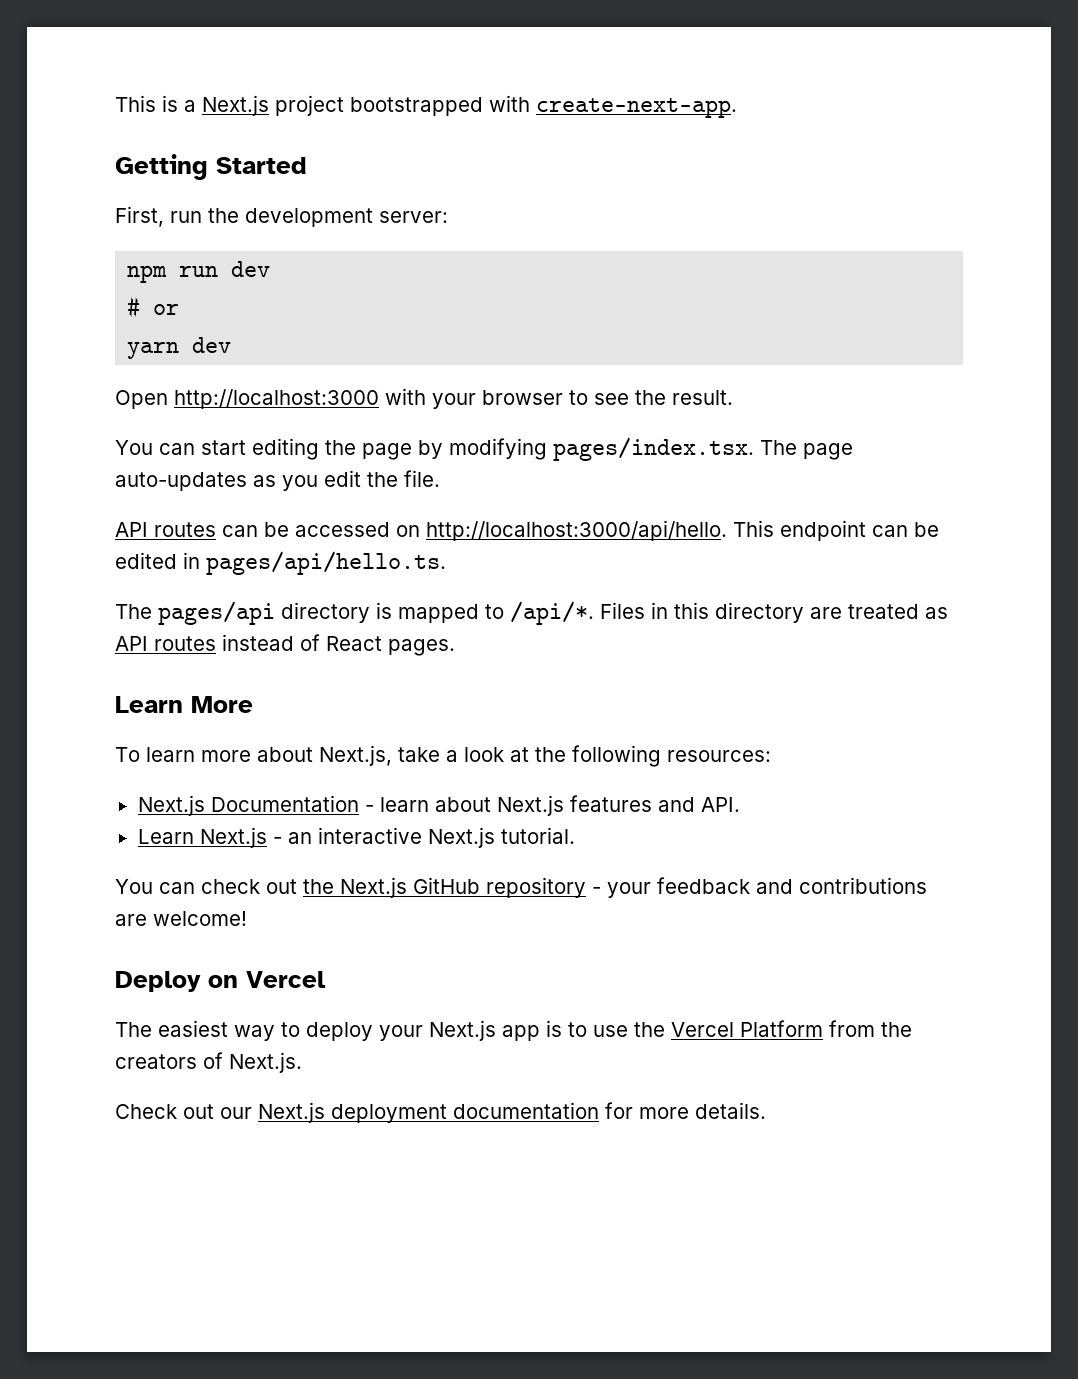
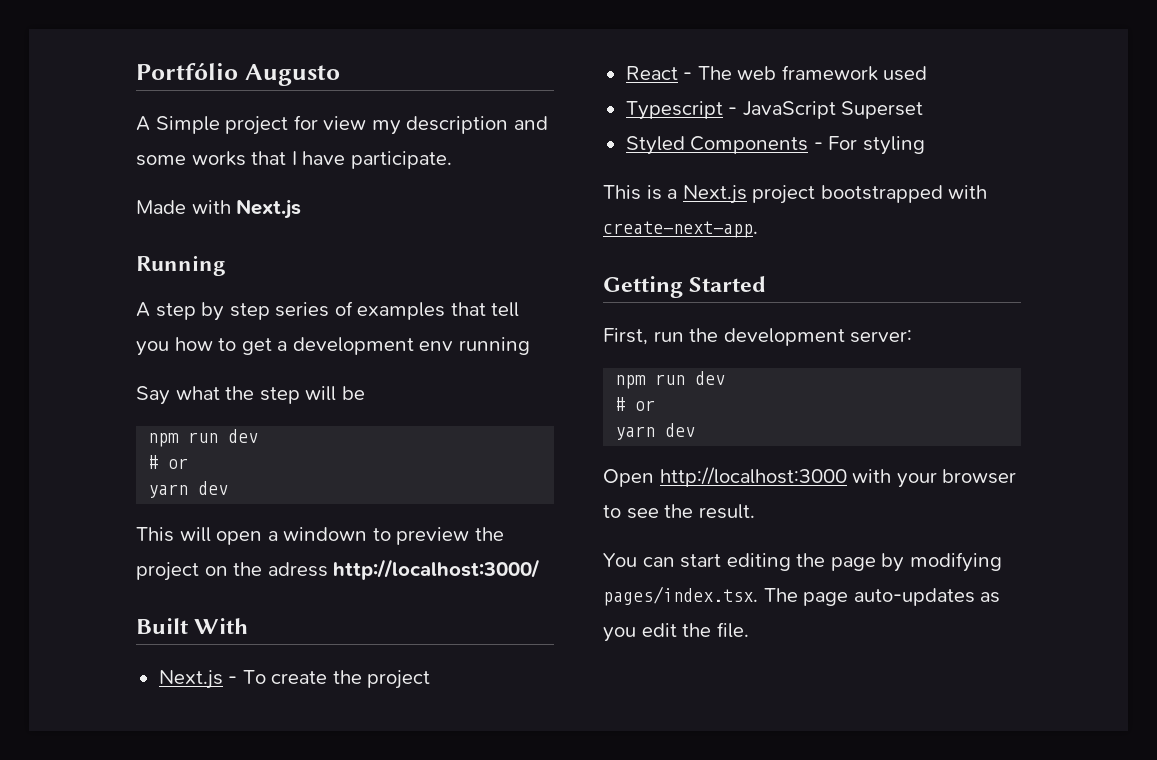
(115, 103) none -> [136,63,340,86] [136,115,548,135] [136,151,452,169] [136,199,302,219] [136,255,226,276] [136,301,520,321] [136,337,530,356] [136,386,365,405] [148,429,259,447] [148,455,189,469] [148,481,229,498] [136,527,504,545] [136,559,541,581] [136,618,249,634] [158,670,431,689] [625,65,928,81] [625,101,924,120] [625,136,925,155] Portfólio Augusto // A Simple project for view my description and some works that I have participate. // Made with Next.js // Running // A step by step series of examples that tell you how to get a development env running // Say what the step will be // npm run dev // # or // yarn dev // This will open a windown to preview the project on the adress http://localhost:3000/ // Built With // Next.js - To create the project // React - The web framework used // Typescript - JavaScript Superset // Styled Components - For styling //
[115,520,939,541] [115,551,446,575] [115,601,948,625] [115,634,455,656] [115,696,253,713] [115,745,771,767] [137,795,740,816] [137,827,575,848] [115,877,927,898] [115,911,247,926] [115,971,326,992] [115,1020,912,1041] [115,1052,302,1073] [115,1102,766,1123] // API routes can be accessed on http://localhost:3000/api/hello. This endpoint can be edited in pages/api/hello.ts. // The pages/api directory is mapped to /api/*. Files in this directory are treated as API routes instead of React pages. // Learn More // To learn more about Next.js, take a look at the following resources: // Next.js Documentation - learn about Next.js features and API. // Learn Next.js - an interactive Next.js tutorial. // You can check out the Next.js GitHub repository - your feedback and contributions are welcome! // Deploy on Vercel // The easiest way to deploy your Next.js app is to use the Vercel Platform from the creators of Next.js. // Check out our Next.js deployment documentation for more details. -> (749, 630) none

